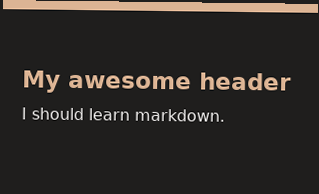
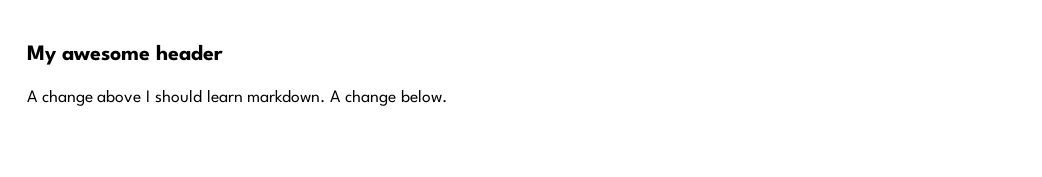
(292, 81) none -> [27,89,142,106] A change above
(225, 115) none -> [330,89,447,106] A change below.

